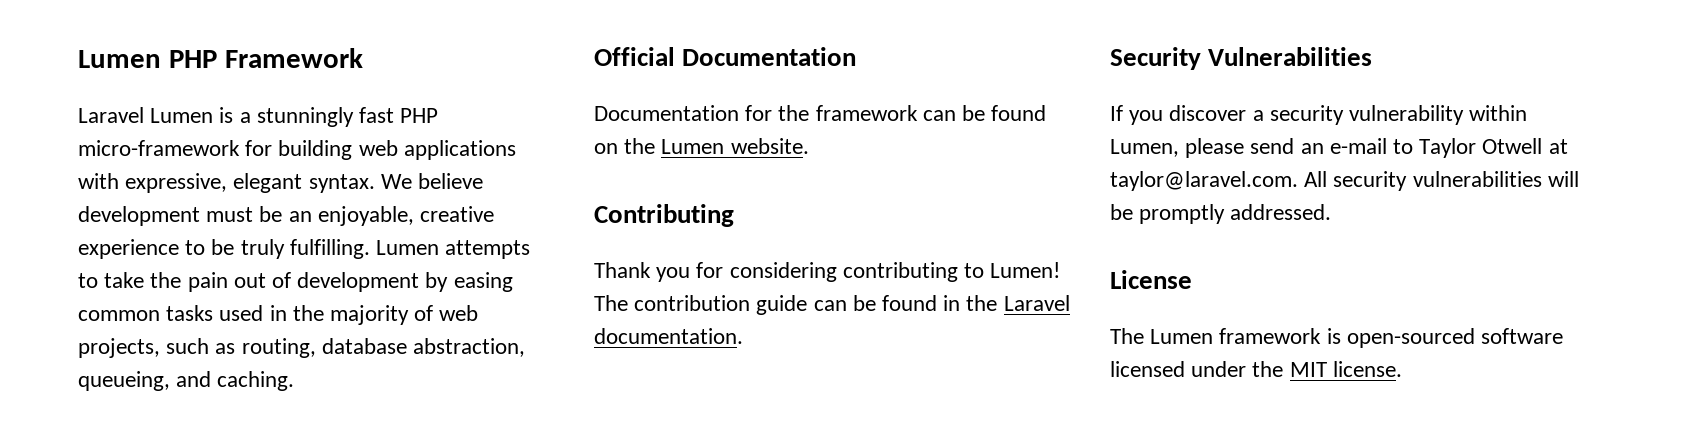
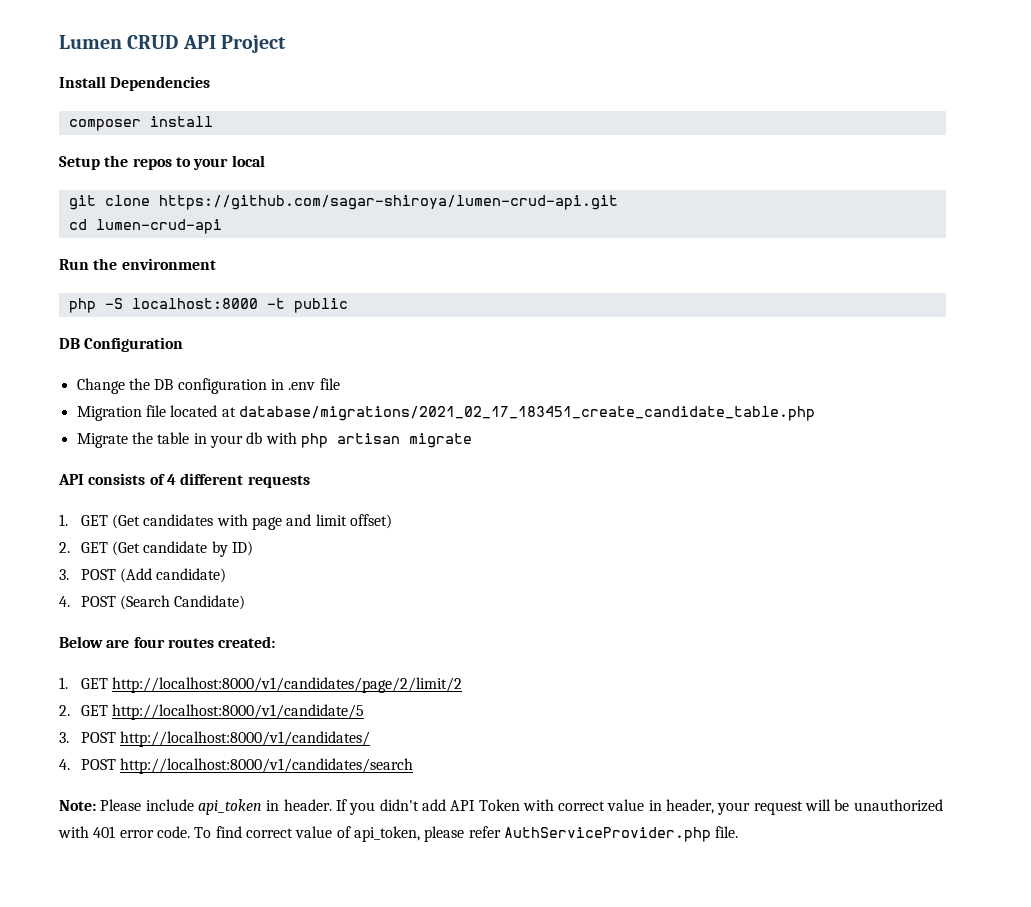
[78,48,363,68] [78,107,439,127] [78,140,516,160] [78,173,484,193] [78,206,495,226] [78,239,531,259] [78,272,513,292] [78,305,479,325] [78,338,526,358] [78,371,295,391] [594,47,857,66] [594,105,1047,121] [594,138,809,154] [594,204,734,227] [594,262,1061,282] [594,295,1070,315] [594,328,743,344] [1110,47,1373,70] [1110,105,1528,125] [1110,138,1568,158] [1110,171,1579,191] [1110,204,1332,224] [1110,270,1192,289] [1110,328,1564,348] [1110,361,1402,377] Lumen PHP Framework // Laravel Lumen is a stunningly fast PHP micro-framework for building web applications with expressive, elegant syntax. We believe development must be an enjoyable, creative experience to be truly fulfilling. Lumen attempts to take the pain out of development by easing common tasks used in the majority of web projects, such as routing, database abstraction, queueing, and caching. // Official Documentation // Documentation for the framework can be found on the Lumen website. // Contributing // Thank you for considering contributing to Lumen! The contribution guide can be found in the Laravel documentation. // Security Vulnerabilities // If you discover a security vulnerability within Lumen, please send an e-mail to Taylor Otwell at taylor@laravel.com. All security vulnerabilities will be promptly addressed. // License // The Lumen framework is open-sourced software licensed under the MIT license. -> [59,35,287,53] [59,76,211,91] [68,116,213,131] [59,155,265,170] [68,195,618,210] [68,219,222,234] [59,258,216,270] [68,298,348,313] [59,337,184,352] [76,378,340,394] [76,405,815,421] [76,432,472,448] [58,473,310,488] [59,514,392,530] [59,541,253,557] [59,568,227,583] [59,595,246,610] [59,636,276,648] [59,677,462,693] [59,704,364,720] [59,731,370,747] [59,758,413,774] [59,799,943,815] [58,826,739,842] Lumen CRUD API Project // Install Dependencies // composer install // Setup the repos to your local // git clone https://github.com/sagar-shiroya/lumen-crud-api.git // cd lumen-crud-api // Run the environment // php -S localhost:8000 -t public // DB Configuration // Change the DB configuration in .env file // Migration file located at database/migrations/2021_02_17_183451_create_candidate_table.php // Migrate the table in your db with php artisan migrate // API consists of 4 different requests // 1. GET (Get candidates with page and limit offset) // 2. GET (Get candidate by ID) // 3. POST (Add candidate) // 4. POST (Search Candidate) // Below are four routes created: // 1. GET http://localhost:8000/v1/candidates/page/2/limit/2 // 2. GET http://localhost:8000/v1/candidate/5 // 3. POST http://localhost:8000/v1/candidates/ // 4. POST http://localhost:8000/v1/candidates/search // Note: Please include api_token in header. If you didn't add API Token with correct value in header, your request will be unauthorized with 401 error code. To find correct value of api_token, please refer AuthServiceProvider.php file.

